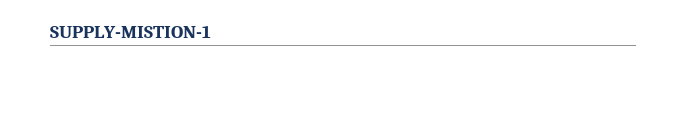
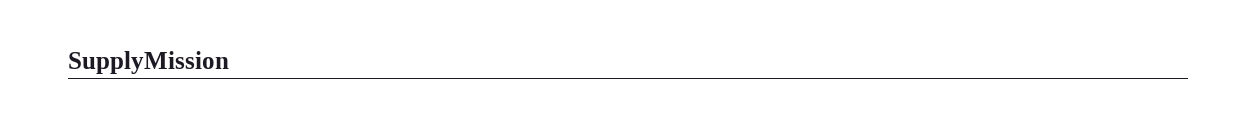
[50,25,211,38] SUPPLY-MISTION-1 -> [68,51,229,74] SupplyMission

